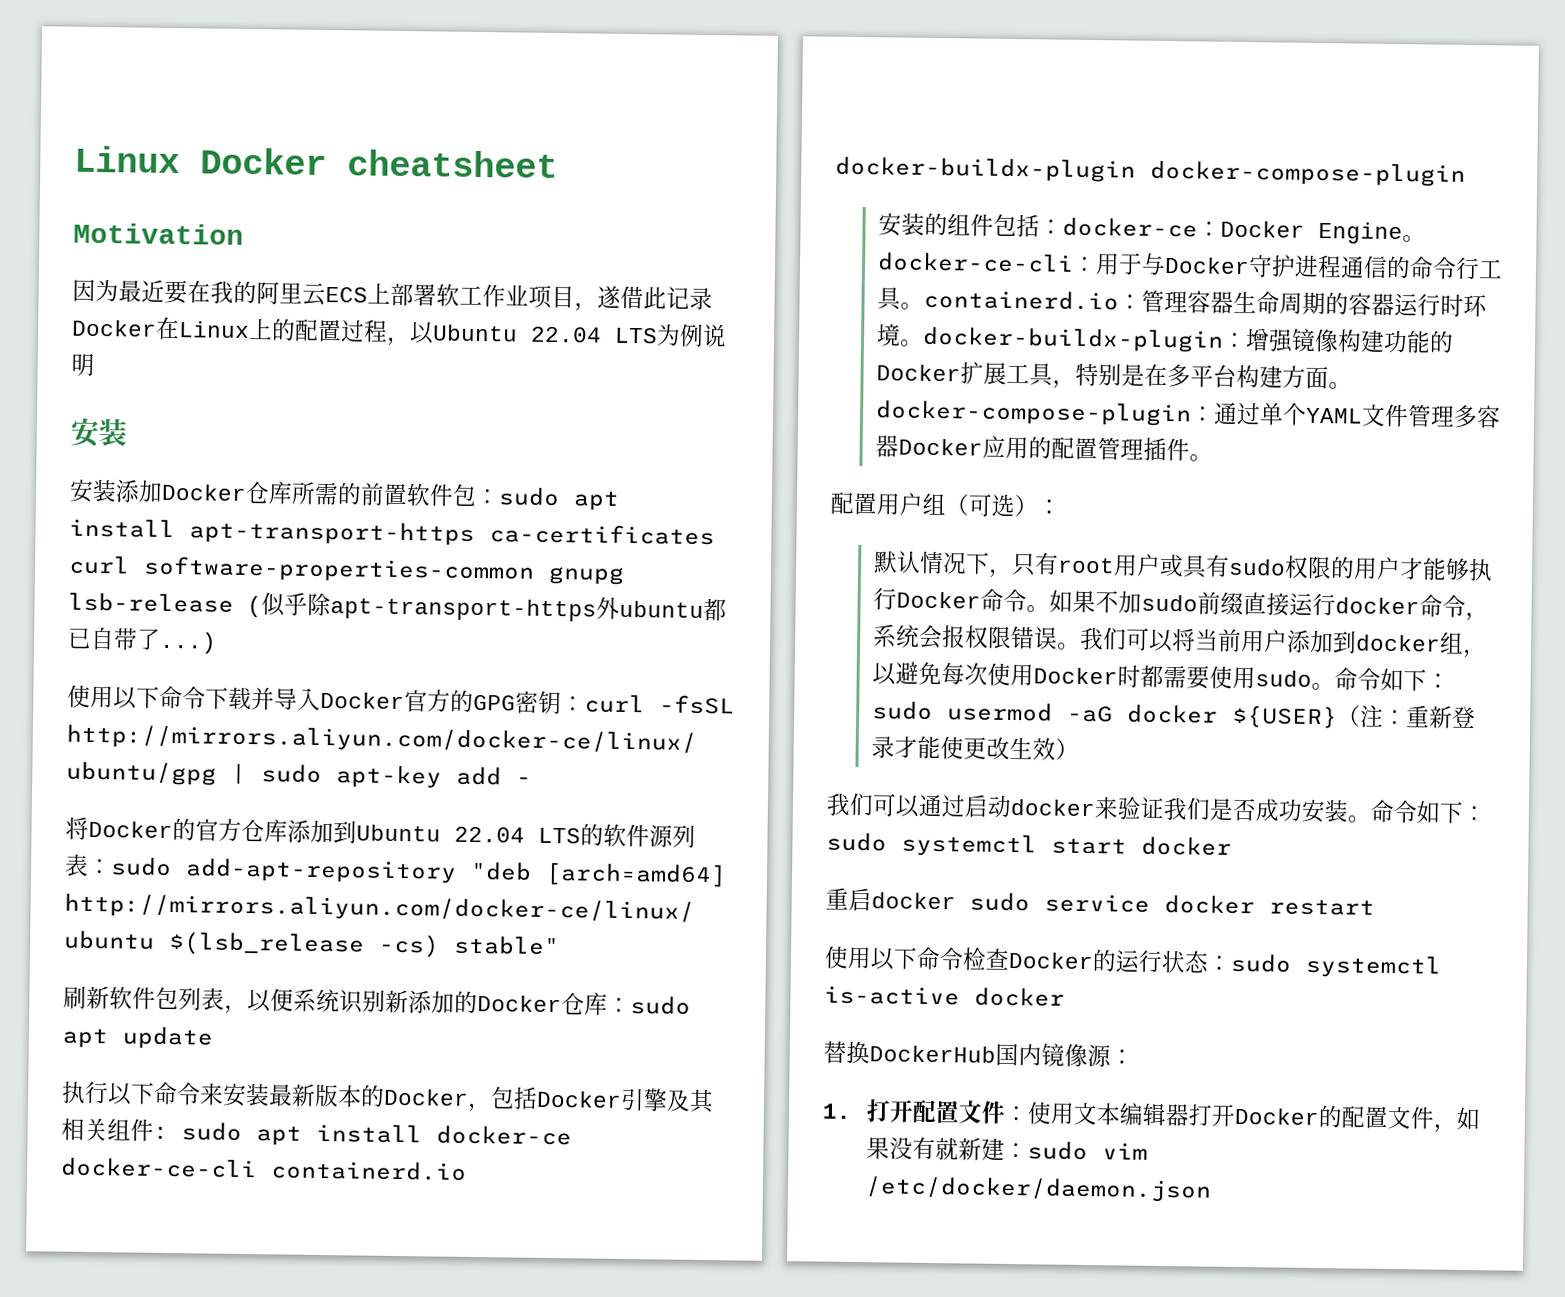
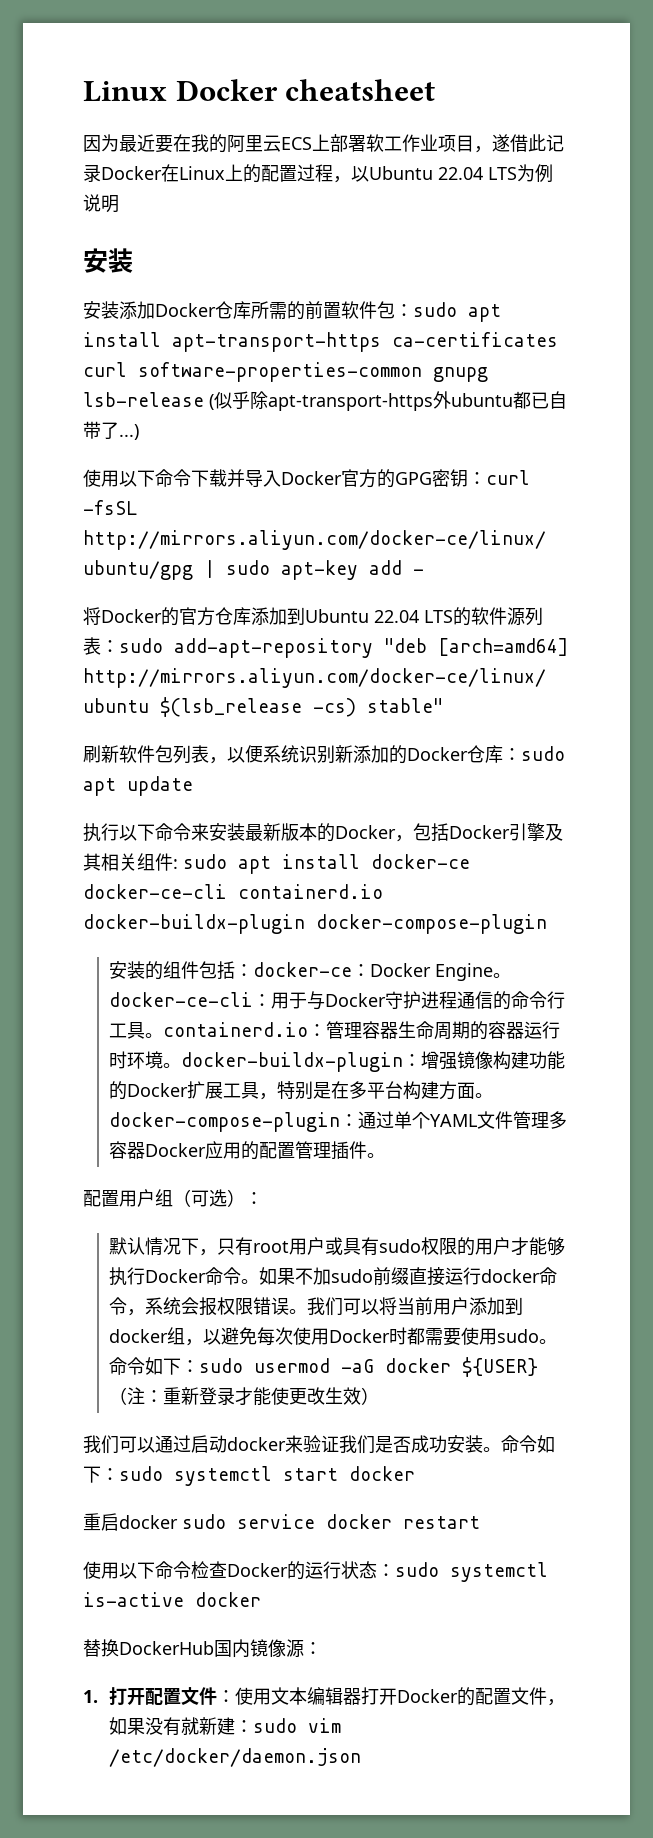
[73,222,244,245] // Motivation -> (436, 90) none

